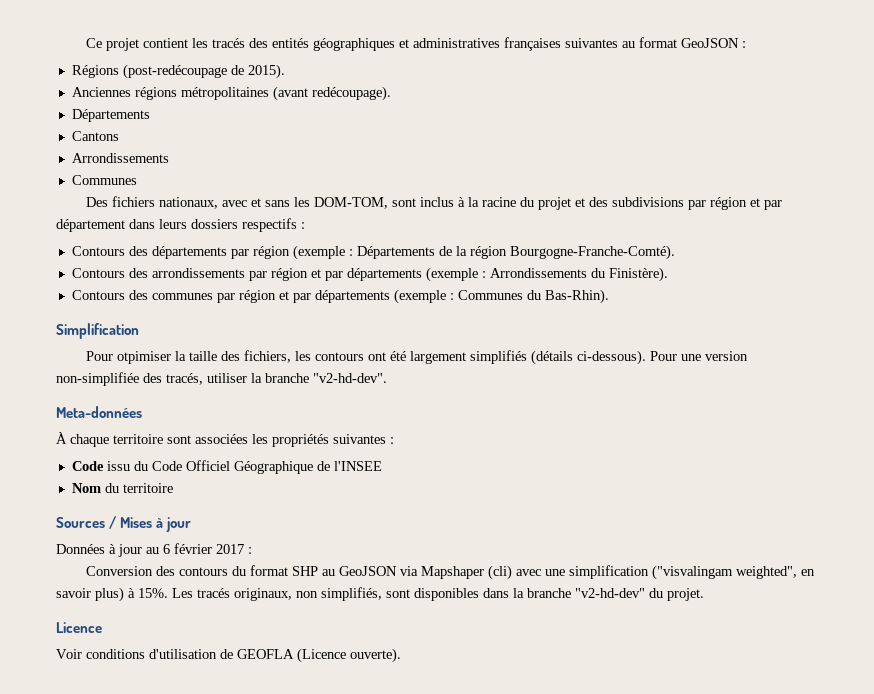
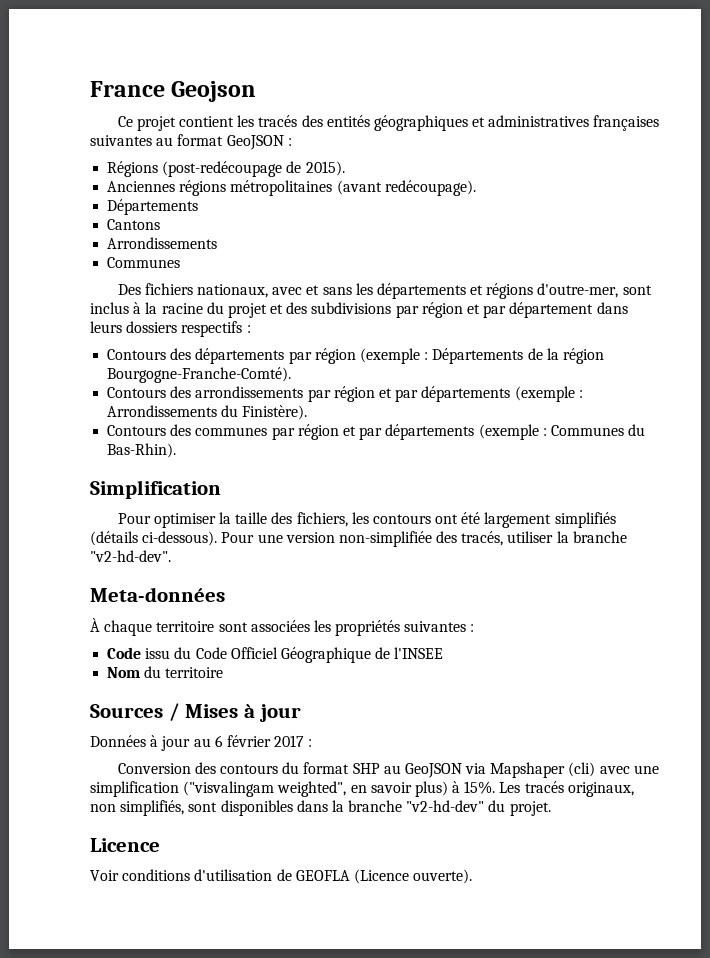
(86, 43) none -> [90,81,257,102] France Geojson //
[314,197,389,209] DOM-TOM, -> [376,283,619,299] départements et régions d'outre-mer,
[117,351,172,364] otpimiser -> [153,513,216,528] optimiser

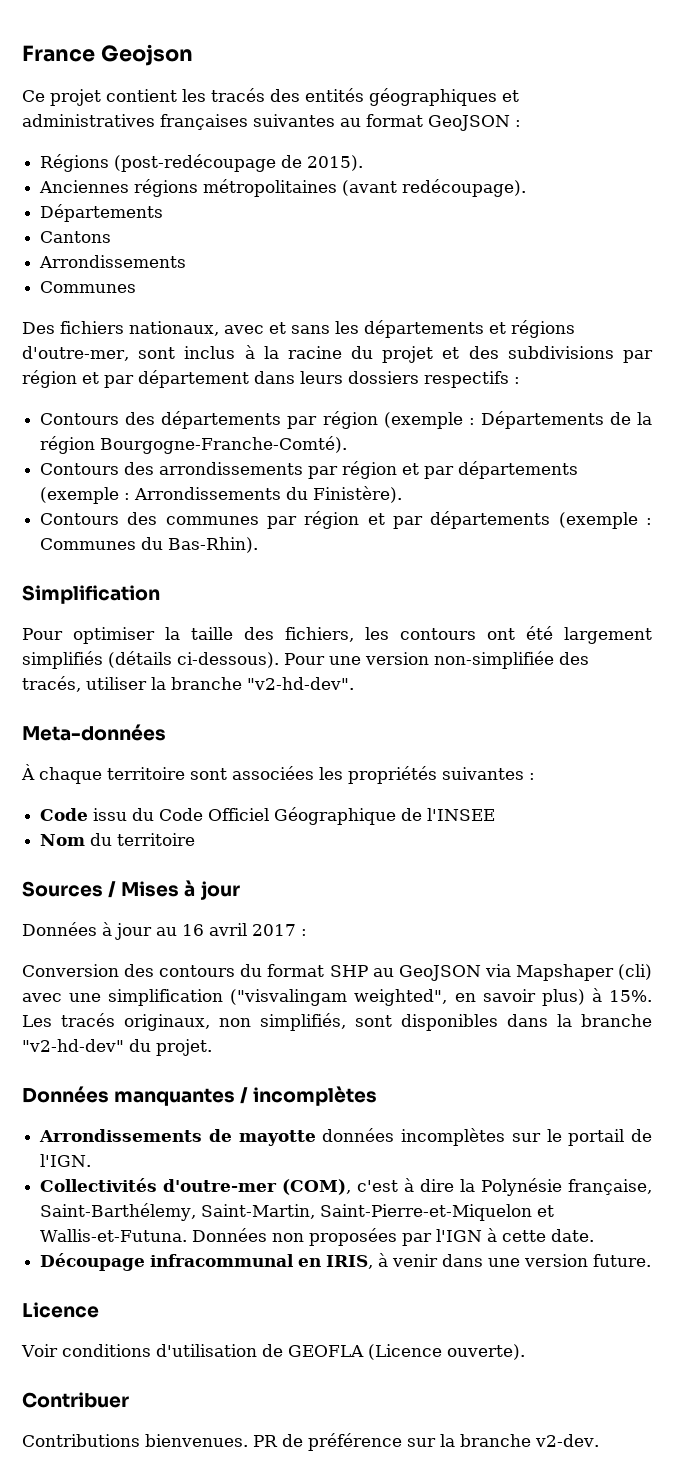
[214,735,271,747] 6 février -> [182,923,247,936] 16 avril
(551, 808) none -> [22,1086,378,1106] [39,1128,653,1146] [40,1154,92,1167] [40,1178,652,1196] [40,1203,555,1221] [40,1228,595,1246] [40,1253,652,1271] // Données manquantes / incomplètes // Arrondissements de mayotte données incomplètes sur le portail de l'IGN. // Collectivités d'outre-mer (COM), c'est à dire la Polynésie française, Saint-Barthélemy, Saint-Martin, Saint-Pierre-et-Miquelon et Wallis-et-Futuna. Données non proposées par l'IGN à cette date. // Découpage infracommunal en IRIS, à venir dans une version future.
(473, 876) none -> [22,1392,129,1408] [22,1433,599,1451] // Contribuer // Contributions bienvenues. PR de préférence sur la branche v2-dev.

